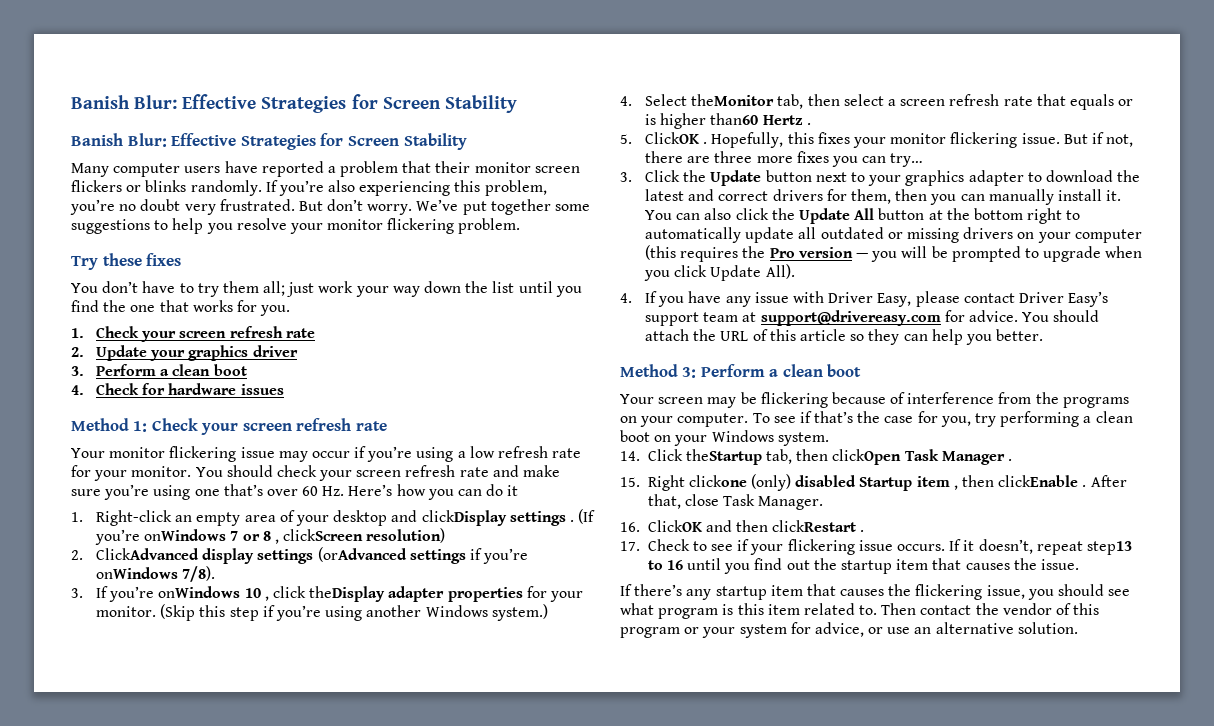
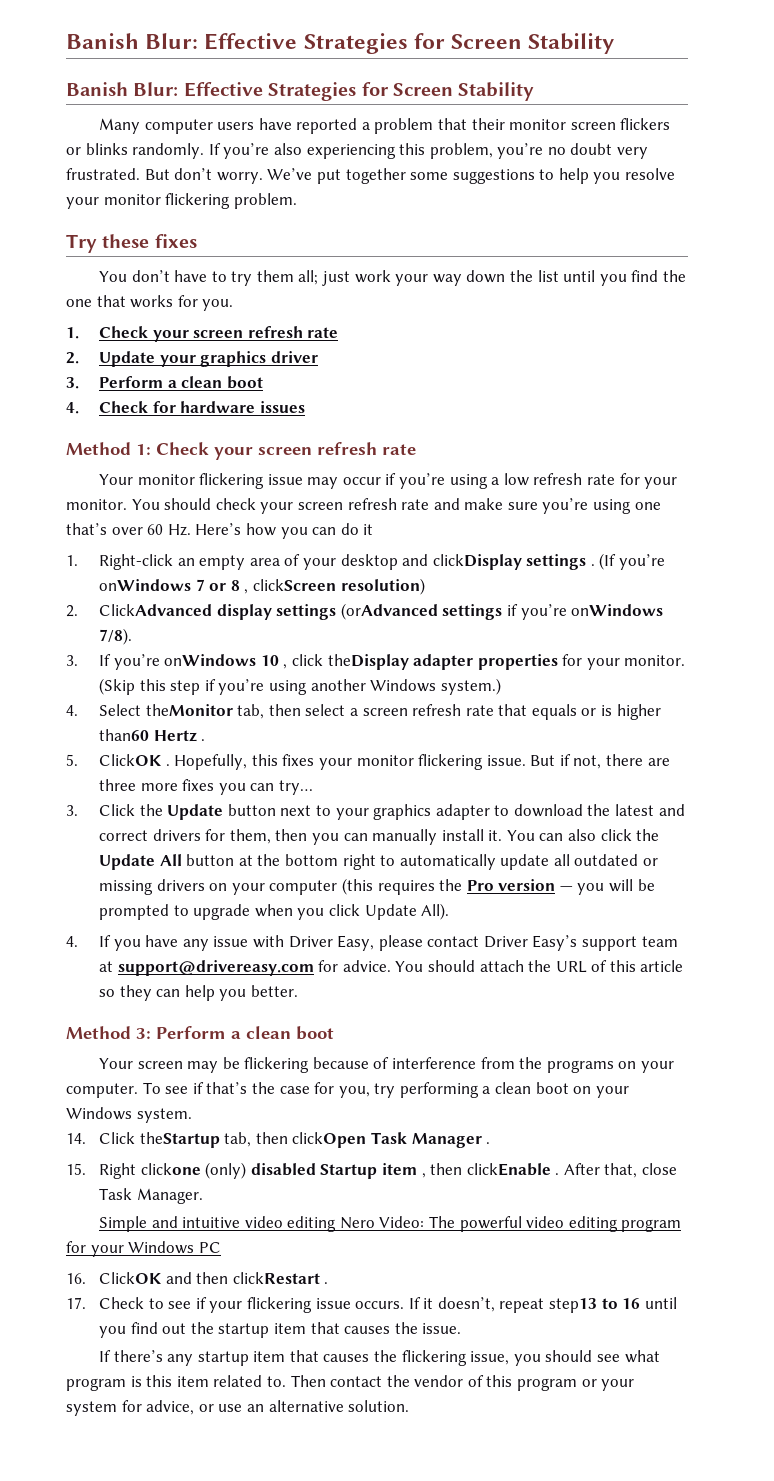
(824, 503) none -> [98,1216,682,1232] [66,1241,221,1257] // Simple and intuitive video editing Nero Video: The powerful video editing program for your Windows PC

